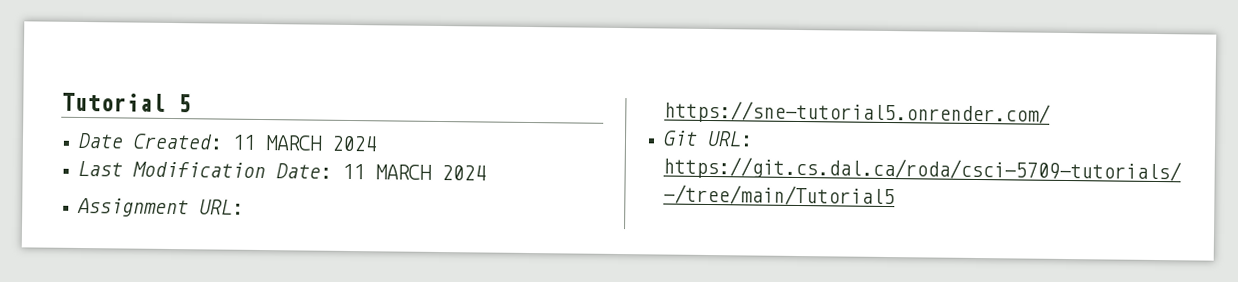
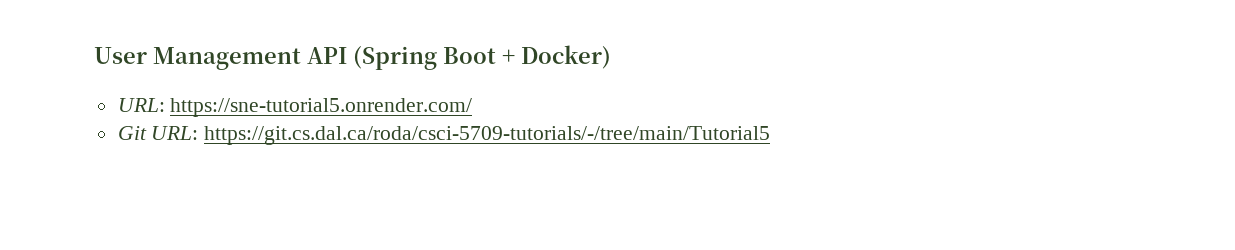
[61,92,192,113] [78,132,378,152] [78,160,487,181] [77,197,190,218] Tutorial 5 // Date Created: 11 MARCH 2024 // Last Modification Date: 11 MARCH 2024 // Assignment -> [94,45,611,70] User Management API (Spring Boot + Docker) //

